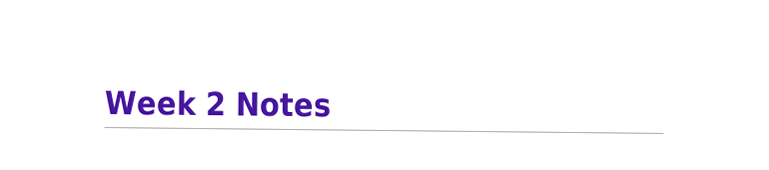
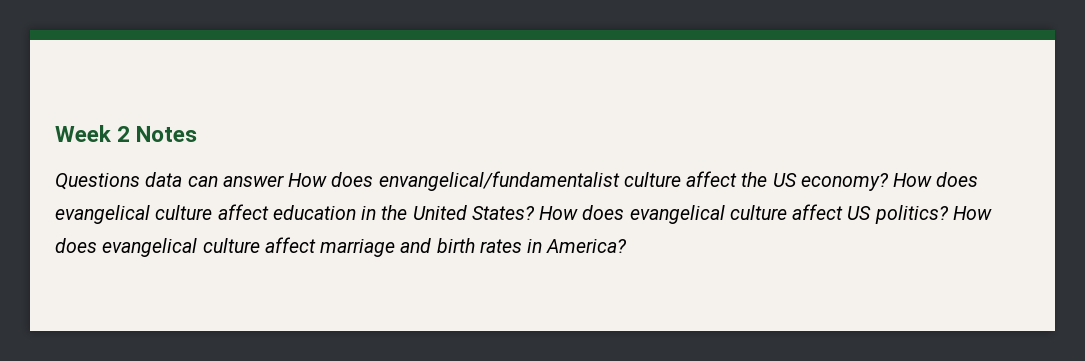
(331, 104) none -> [55,171,979,191] [55,204,992,224] [55,237,628,257] // Questions data can answer How does envangelical/fundamentalist culture affect the US economy? How does evangelical culture affect education in the United States? How does evangelical culture affect US politics? How does evangelical culture affect marriage and birth rates in America?

